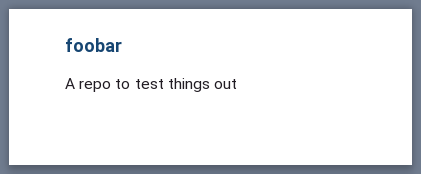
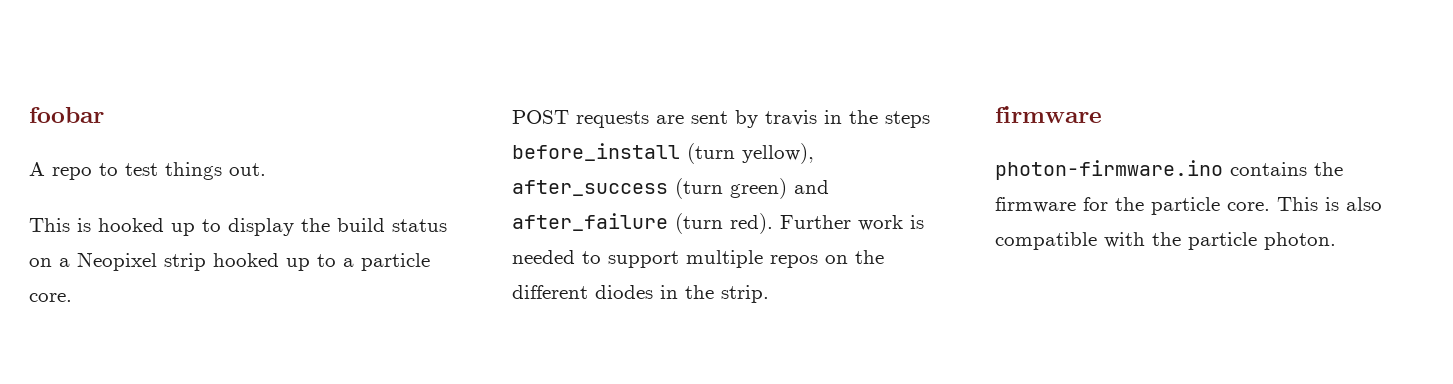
[213,79,237,89] out -> [229,163,266,176] [29,218,447,236] [29,252,430,271] [29,293,72,302] [512,110,930,128] [512,143,814,164] [512,178,829,199] [512,213,924,234] [512,250,884,268] [512,285,769,303] [995,106,1102,123] [995,160,1343,180] [995,197,1382,215] [995,232,1336,250] out. // This is hooked up to display the build status on a Neopixel strip hooked up to a particle core. // POST requests are sent by travis in the steps before_install (turn yellow), after_success (turn green) and after_failure (turn red). Further work is needed to support multiple repos on the different diodes in the strip. // firmware // photon-firmware.ino contains the firmware for the particle core. This is also compatible with the particle photon.

